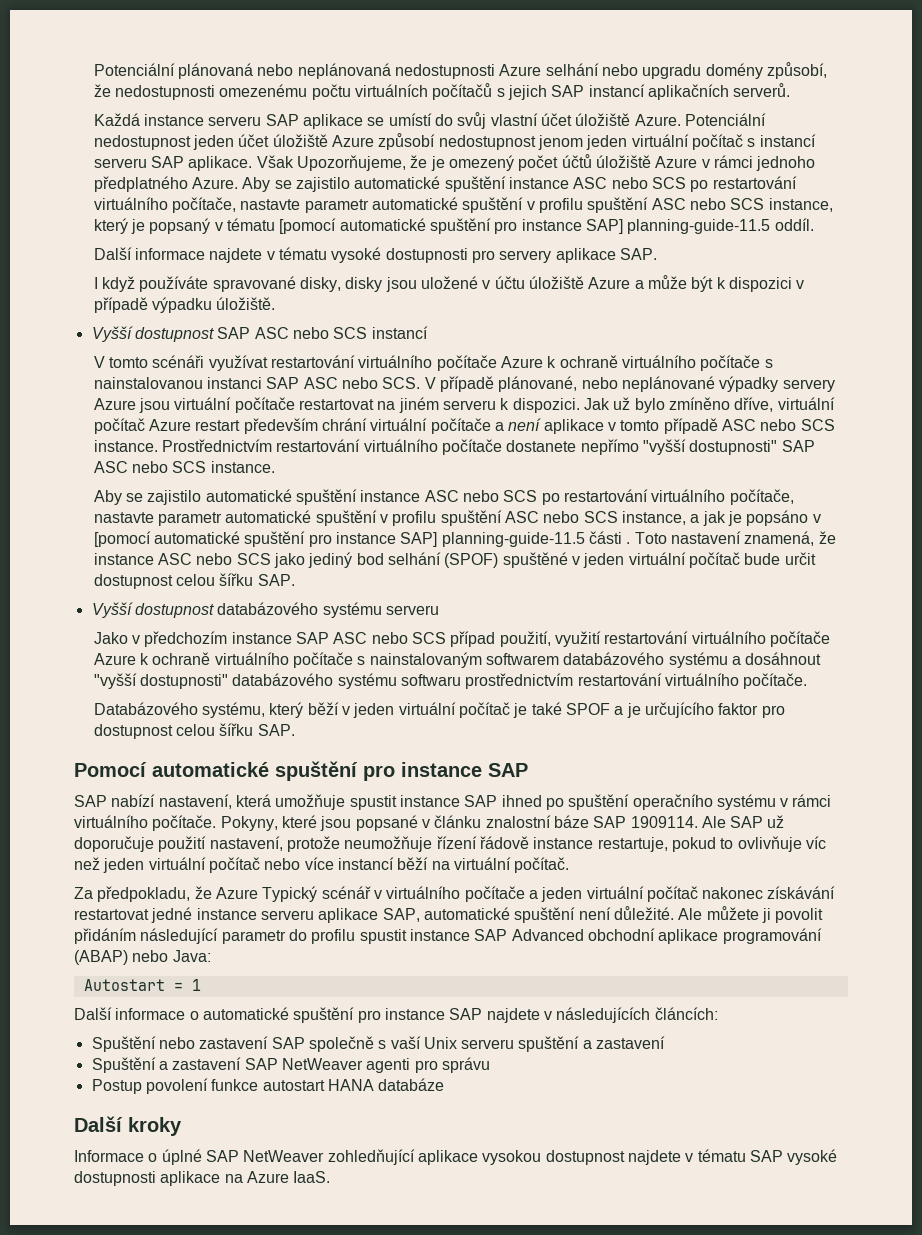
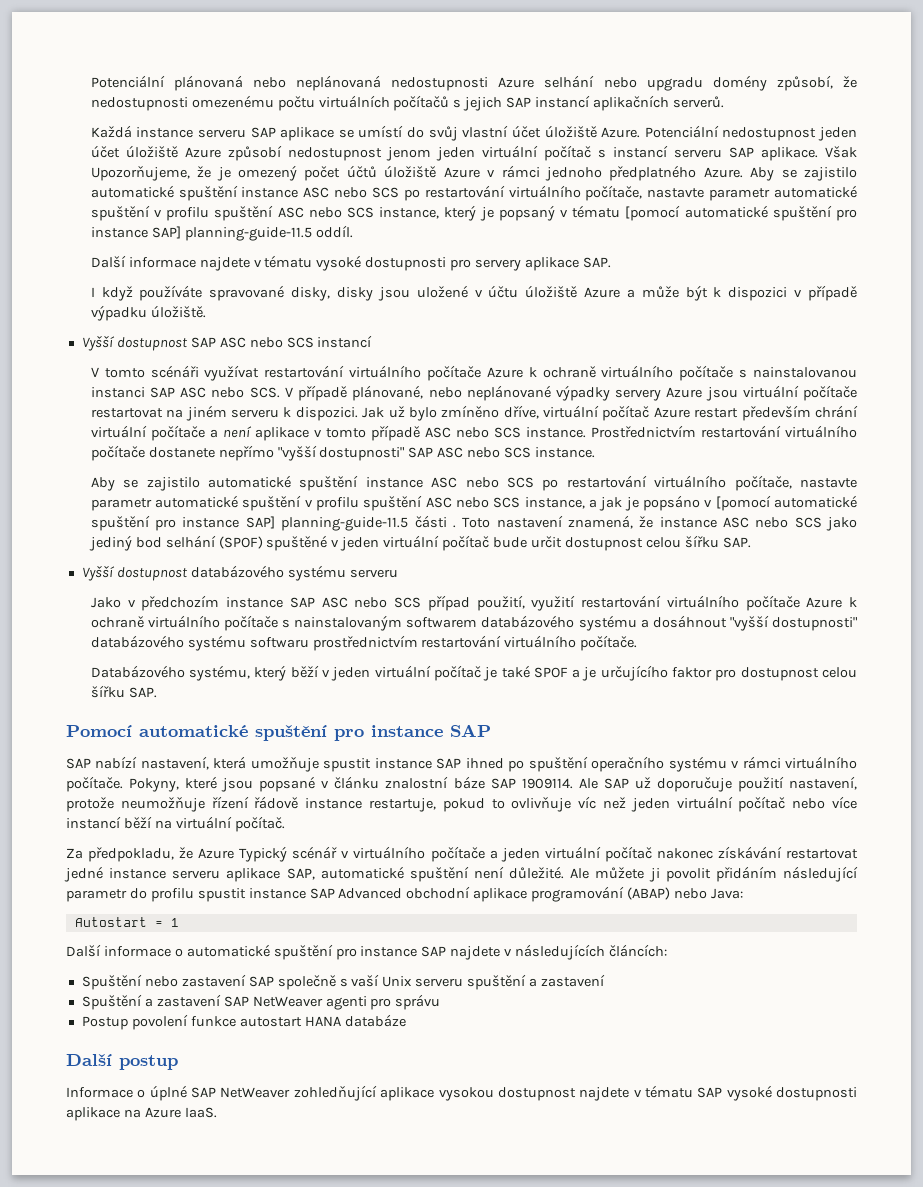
[128,1117,182,1136] kroky -> [119,1055,178,1070] postup

